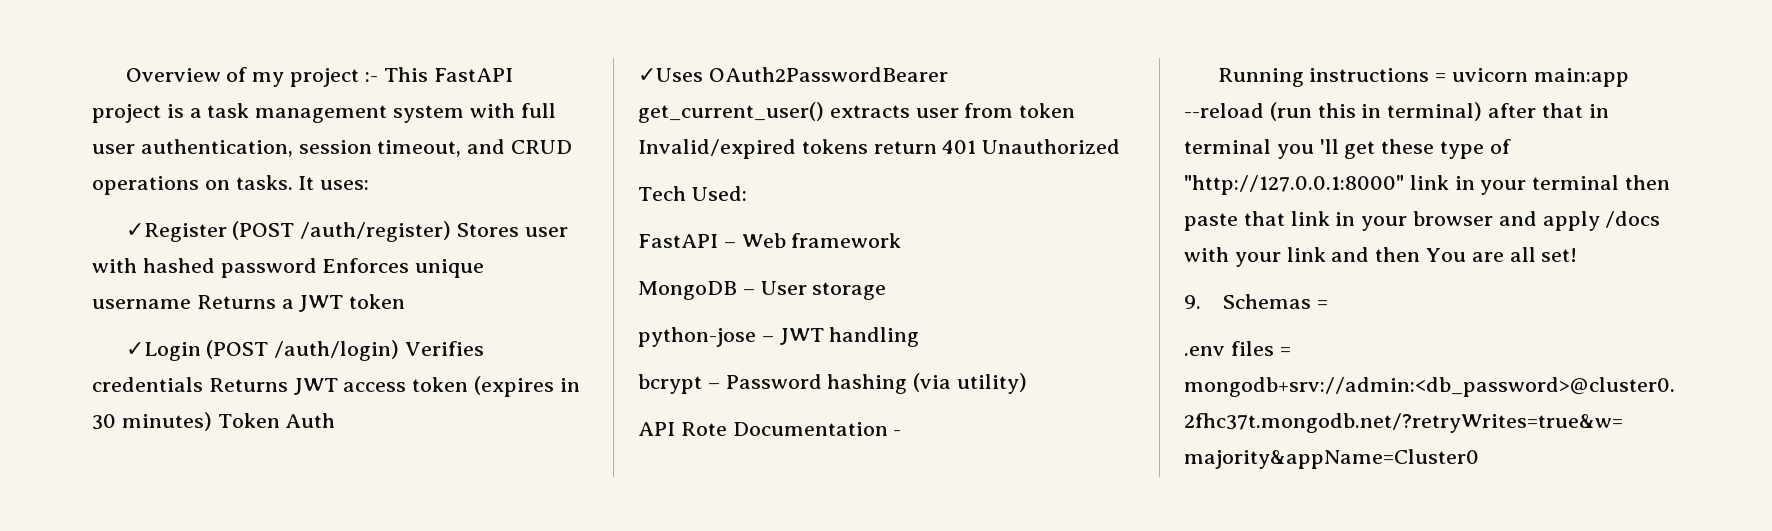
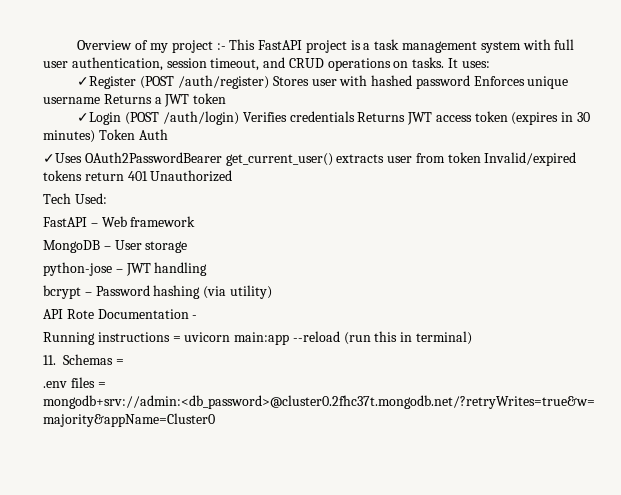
[1488,103,1609,118] [1184,139,1511,159] [1184,175,1670,195] [1184,211,1661,231] [1184,247,1578,267] [1184,295,1201,309] after that in terminal you 'll get these type of "http://127.0.0.1:8000" link in your terminal then paste that link in your browser and apply /docs with your link and then You are all set! // 9. -> [43,355,56,365] // 11.

